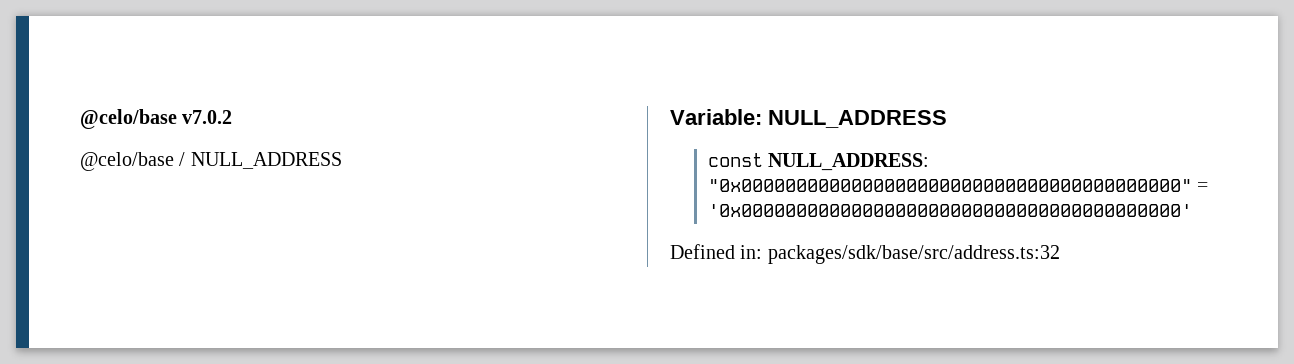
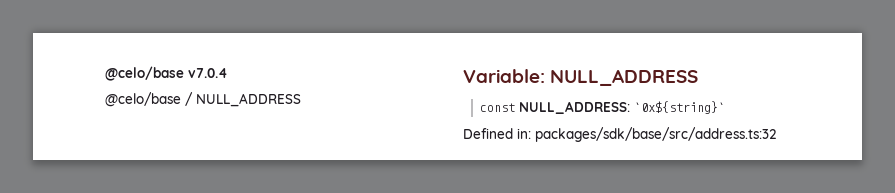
[80,109,233,129] @celo/base v7.0.2 -> [105,66,228,81] @celo/base v7.0.4
[707,179,1209,192] [707,204,1192,217] "0x0000000000000000000000000000000000000000" = '0x0000000000000000000000000000000000000000' -> [634,101,726,114] `0x${string}`

